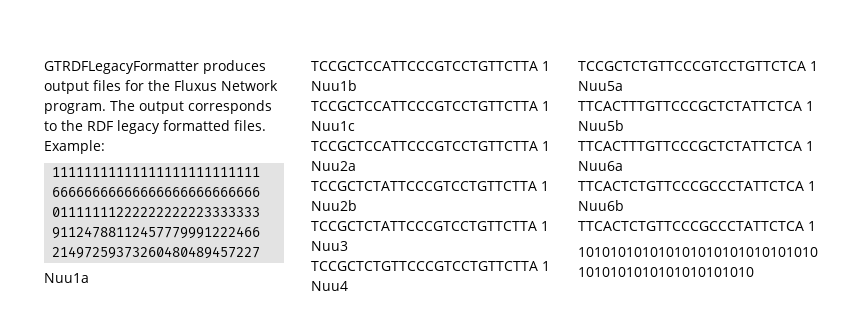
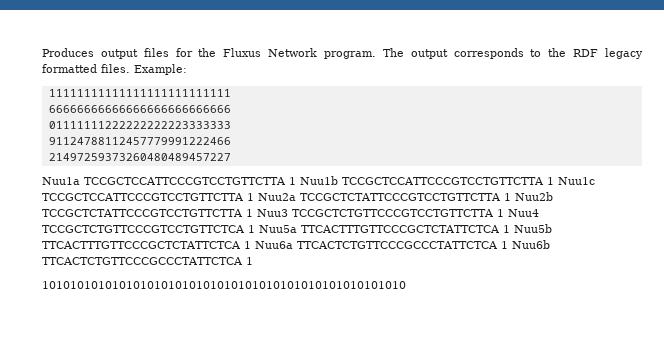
[44,60,266,74] GTRDFLegacyFormatter produces -> [42,48,94,57] Produces

